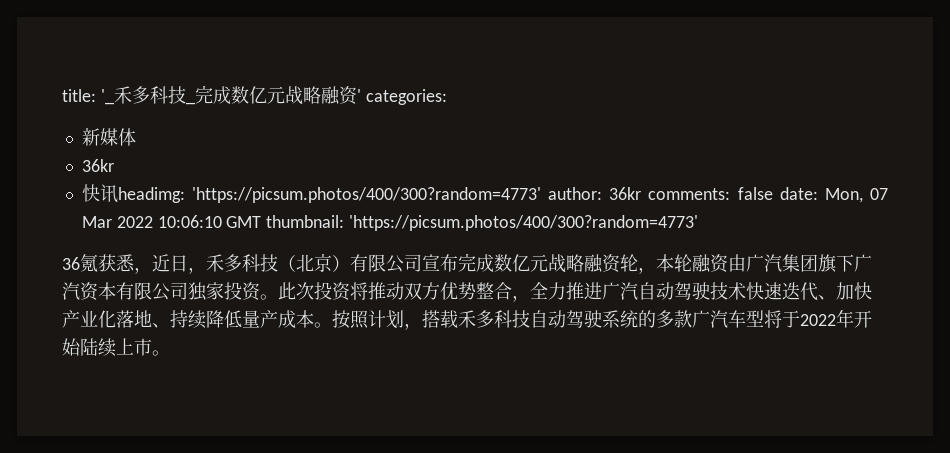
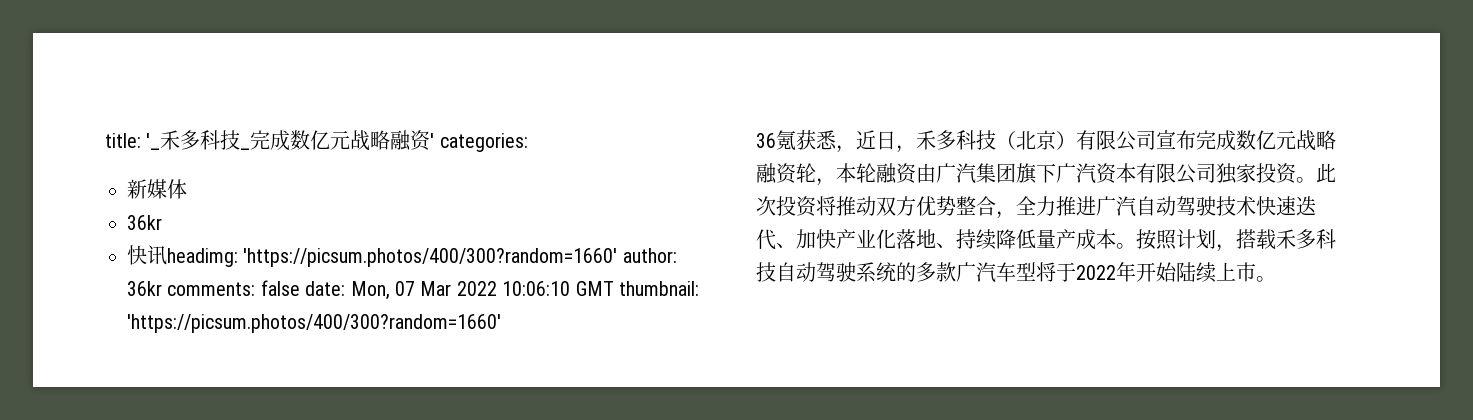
[191,187,541,203] 'https://picsum.photos/400/300?random=4773' -> [243,248,618,267] 'https://picsum.photos/400/300?random=1660'
[349,215,699,231] 'https://picsum.photos/400/300?random=4773' -> [127,314,501,333] 'https://picsum.photos/400/300?random=1660'

